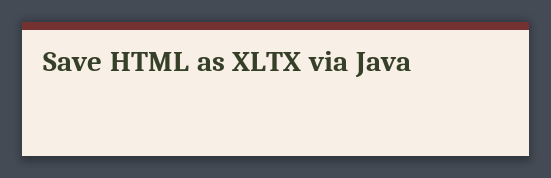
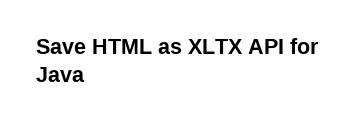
[308,51,349,71] via -> [248,38,319,54] API for

